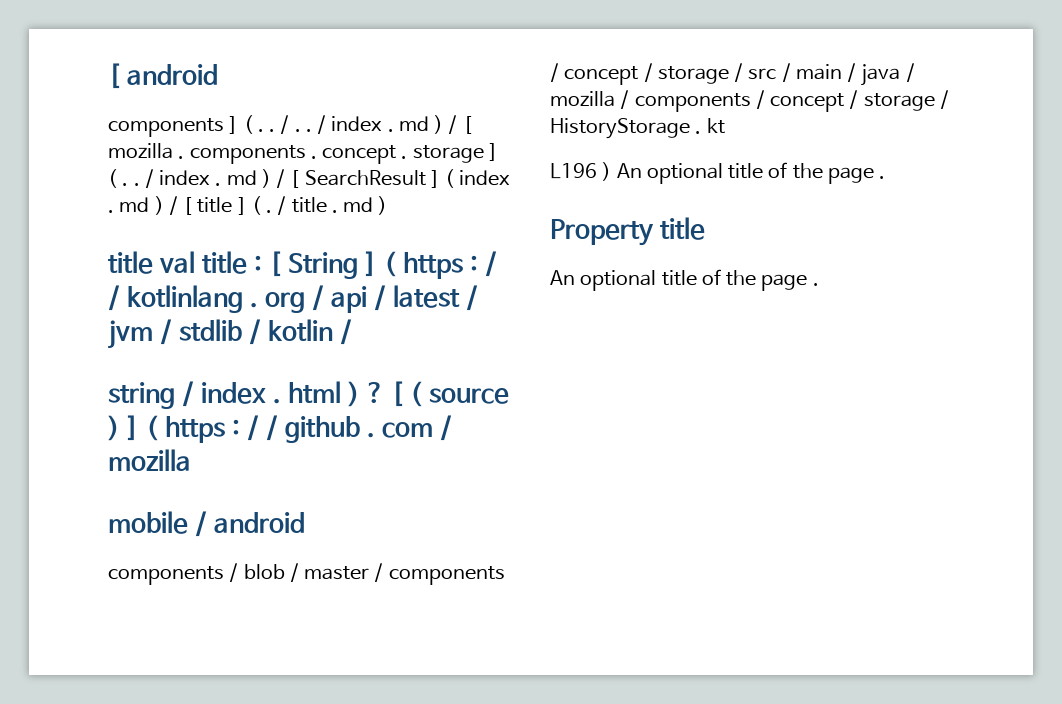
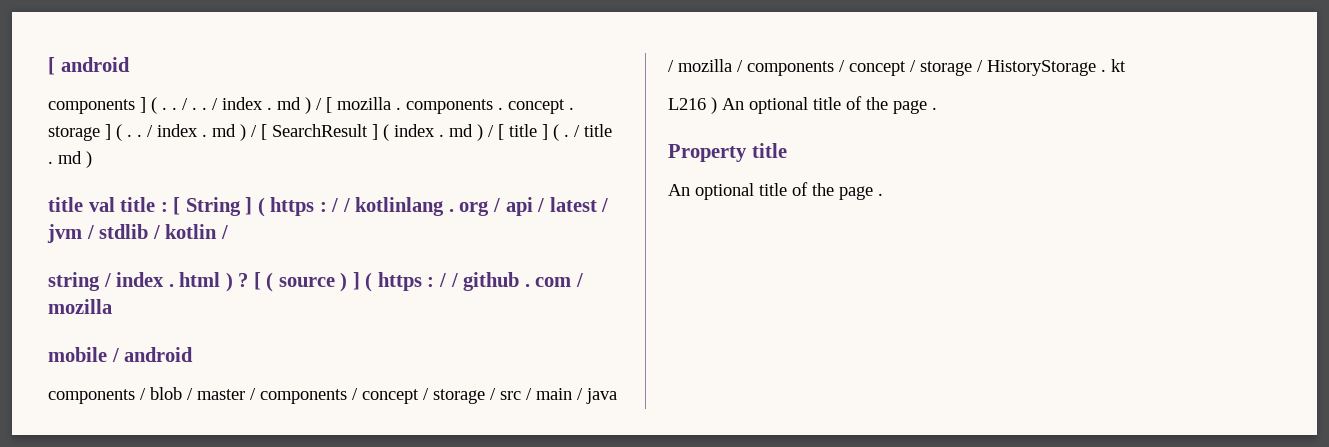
[550,163,597,179] L196 -> [668,98,706,110] L216

